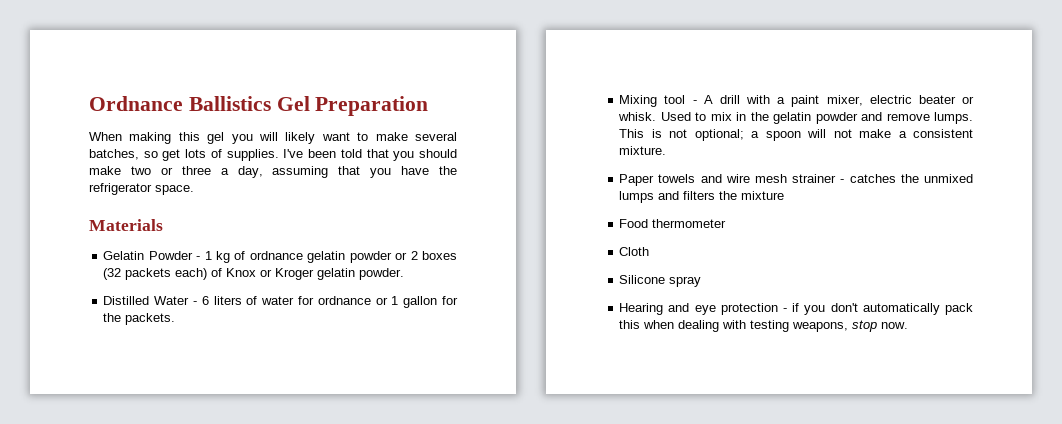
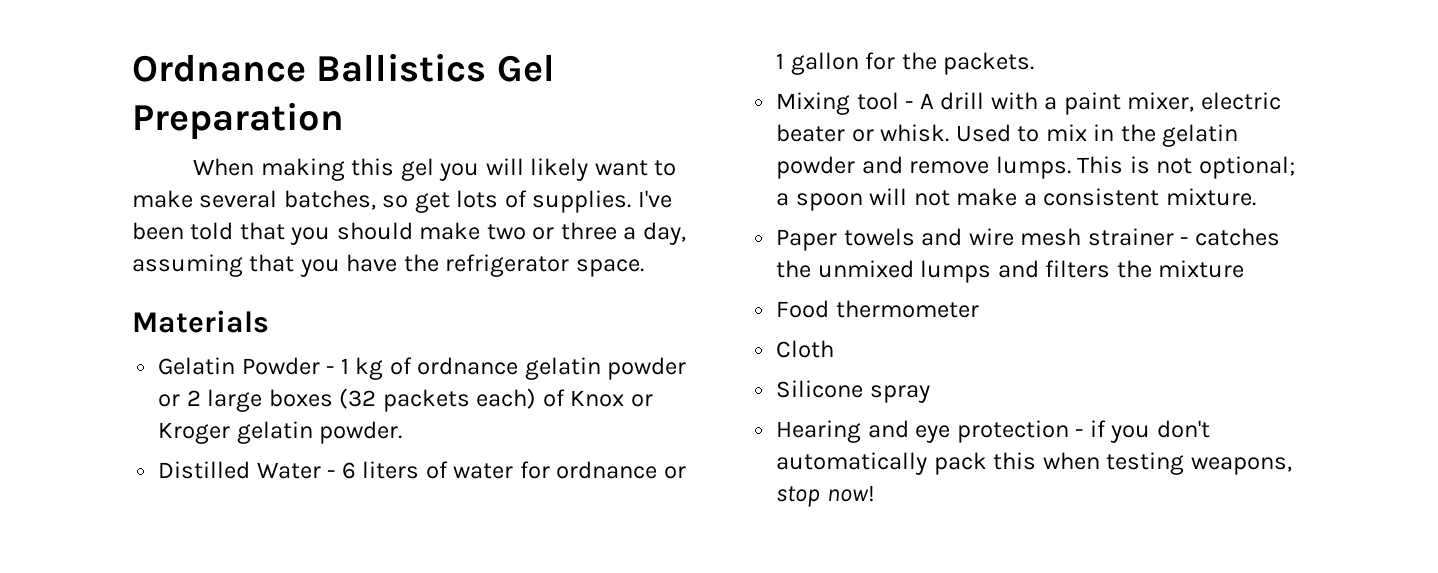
(418, 255) none -> [207,389,263,412] large
[678,320,747,332] dealing with -> (1100, 461) none
[881,322,909,329] now. -> [826,485,875,502] now!

